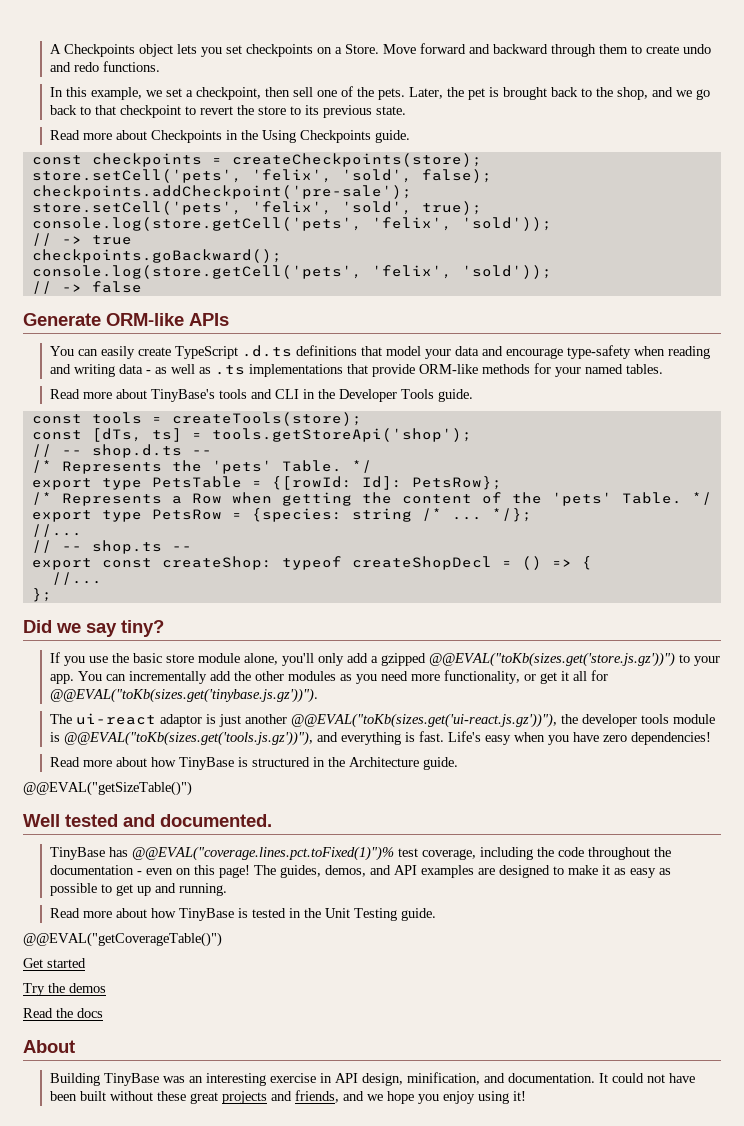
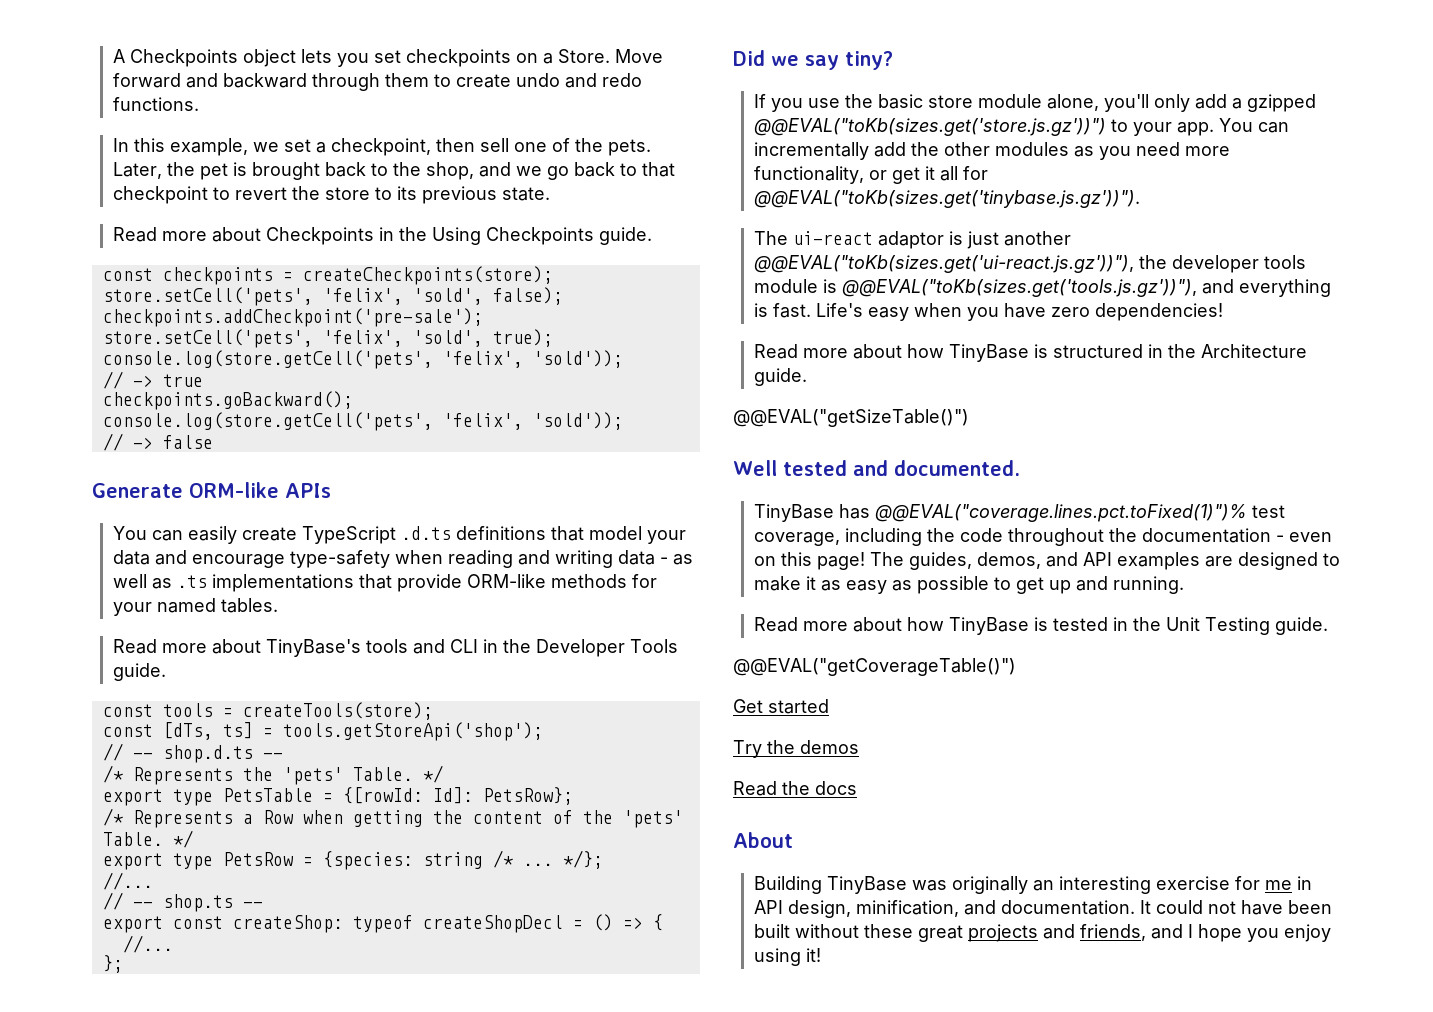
(185, 1079) none -> [951,876,1028,894] originally
(316, 1078) none -> [1234,876,1292,890] for me
[366,1094,383,1101] we -> [1187,924,1193,938] I

